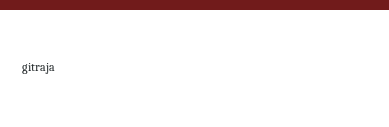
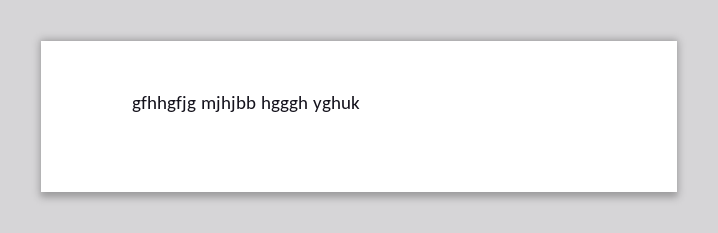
[22,63,55,74] gitraja -> [132,96,360,112] gfhhgfjg mjhjbb hgggh yghuk

